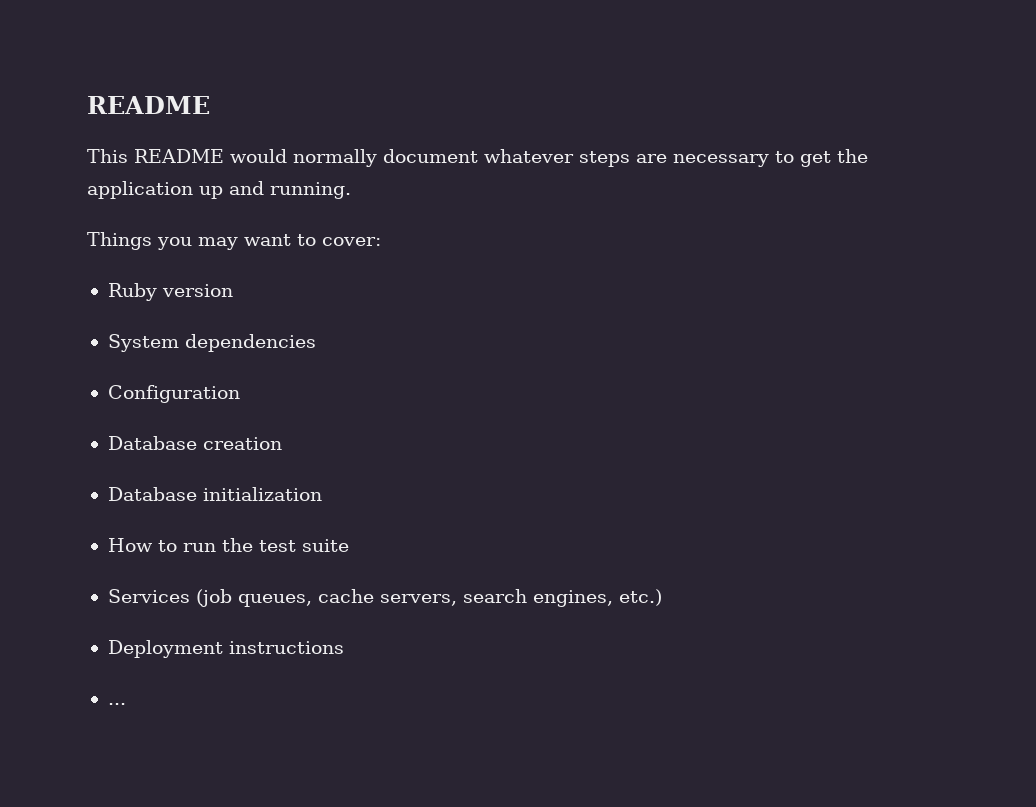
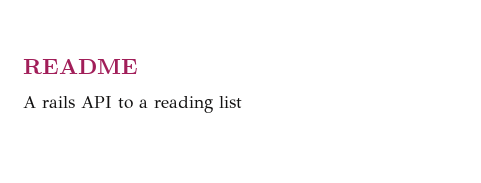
[87,149,868,167] [87,181,351,199] [87,232,381,250] [107,283,233,301] [107,334,316,352] [107,385,240,403] [107,436,282,450] [107,487,322,501] [107,538,349,552] [107,589,662,607] [107,640,344,658] [107,703,126,705] This README would normally document whatever steps are necessary to get the application up and running. // Things you may want to cover: // Ruby version // System dependencies // Configuration // Database creation // Database initialization // How to run the test suite // Services (job queues, cache servers, search engines, etc.) // Deployment instructions // ... -> [23,96,242,113] A rails API to a reading list

